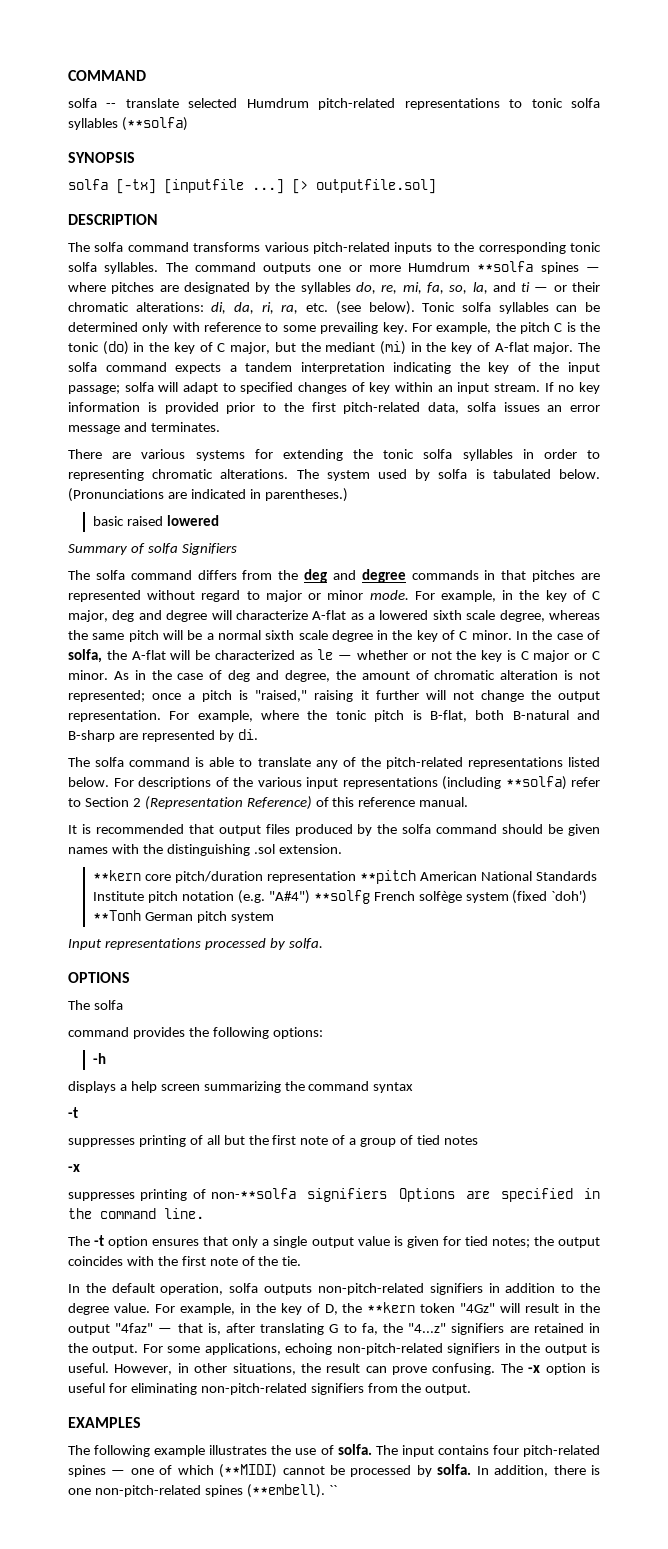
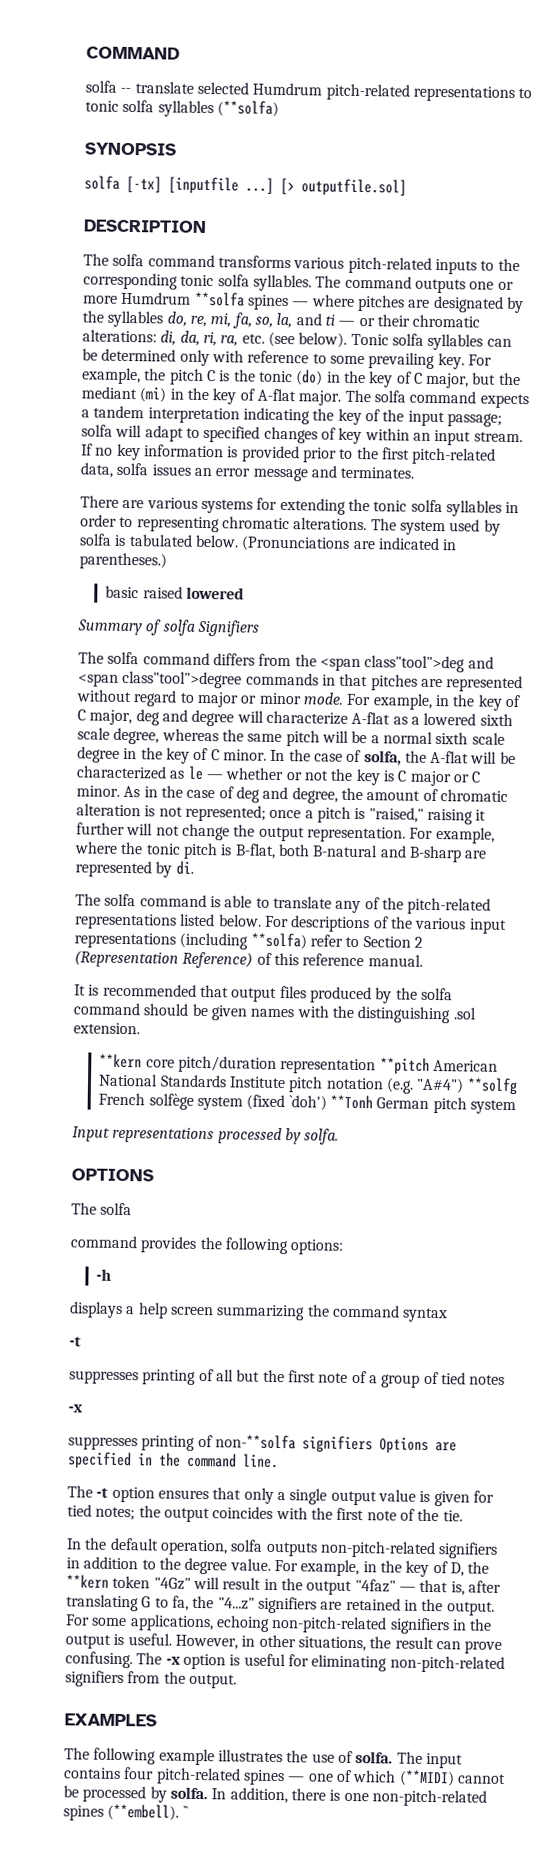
[304,569,406,583] deg and degree -> [319,655,494,673] [78,670,243,689] <span class"tool">deg and <span class"tool">degree

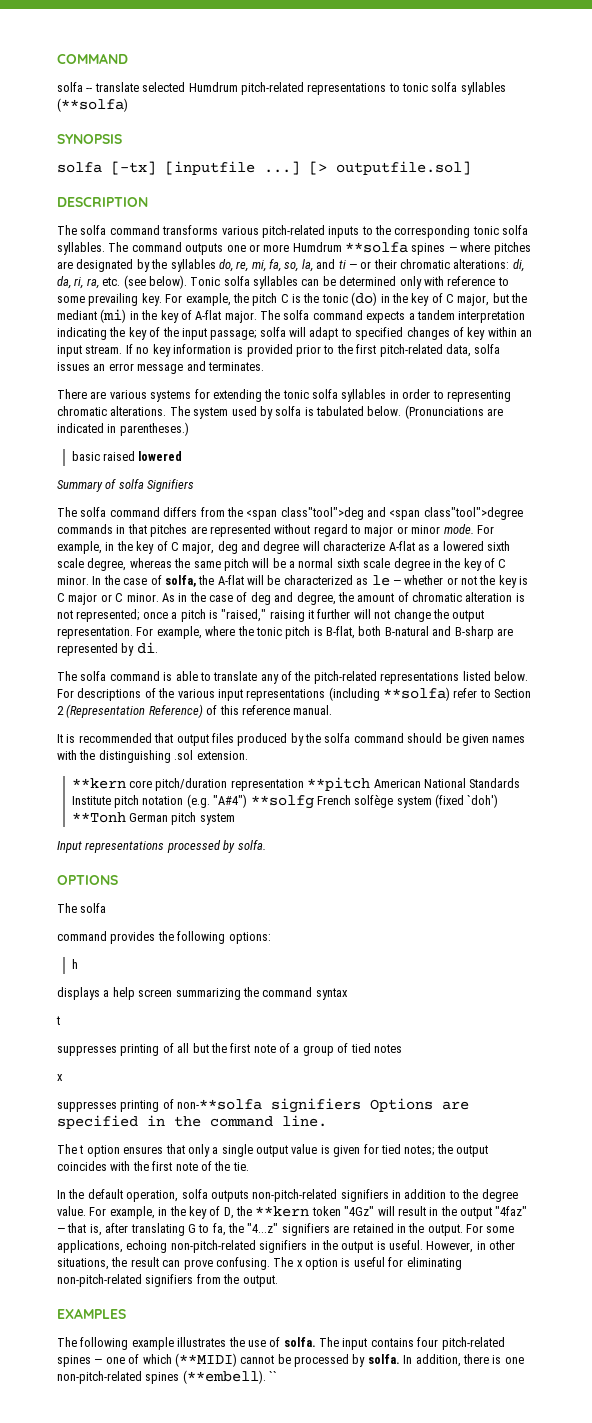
[96,1268,113,1281] -h -> [71,959,78,969] h
[69,1336,81,1347] -t -> [56,1016,60,1025] t
[68,1404,83,1413] -x -> [57,1074,63,1081] x
[96,1487,109,1498] -t -> [79,1145,84,1154] t
[165,1656,181,1665] -x -> [296,1260,303,1267] x

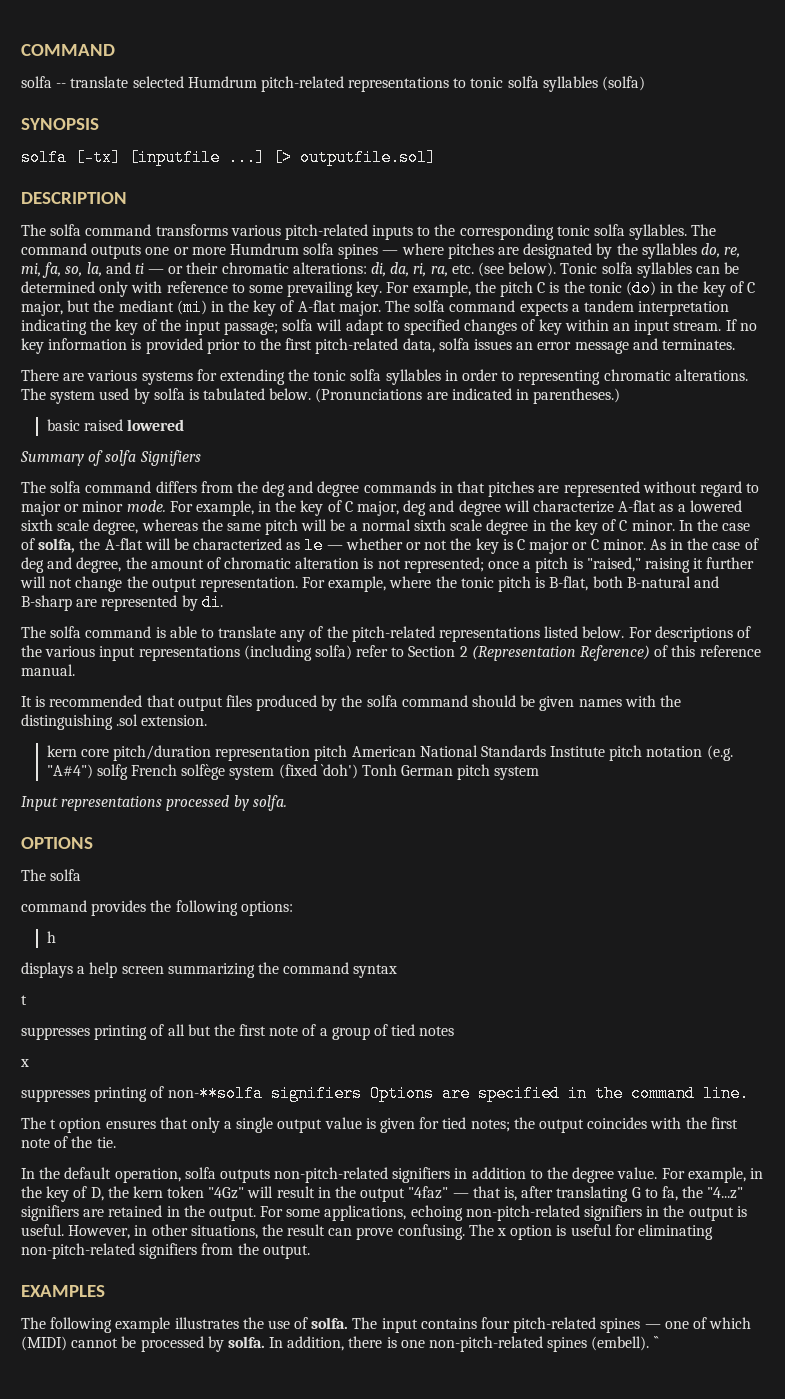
[57,98,128,112] (**solfa) -> [602,76,646,91] (solfa)
[345,242,408,253] **solfa -> [303,243,335,255] solfa
[246,507,523,520] <span class"tool">deg and <span class"tool">degree -> [262,481,360,497] deg and degree
[383,687,450,701] **solfa) -> [314,645,352,660] solfa)
[71,778,126,789] **kern -> [46,745,77,757] kern
[307,777,371,791] **pitch -> [314,745,348,761] pitch
[250,795,314,809] **solfg -> [96,764,128,780] solfg
[71,812,126,823] **Tonh -> [361,764,397,776] Tonh
[255,1206,310,1217] **kern -> [132,1186,163,1198] kern
[174,1353,237,1367] (**MIDI) -> [21,1336,67,1351] (MIDI)
[182,1370,266,1384] (**embell). -> [591,1336,650,1351] (embell).

